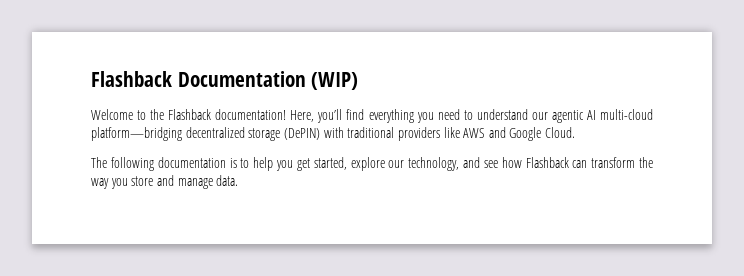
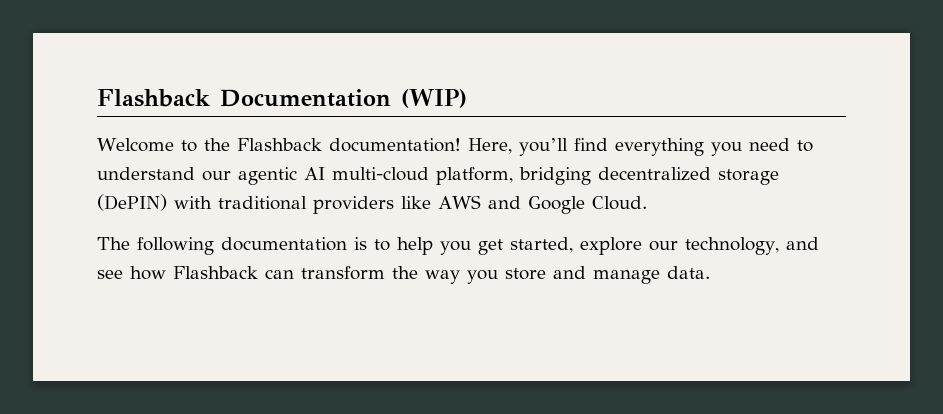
[91,127,182,141] platform—bridging -> [436,167,591,185] platform, bridging

